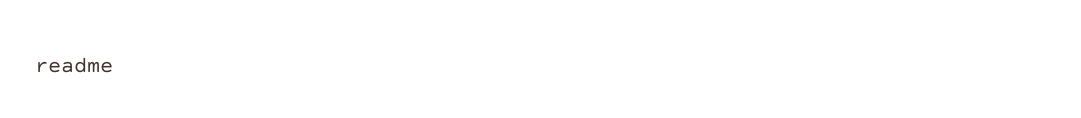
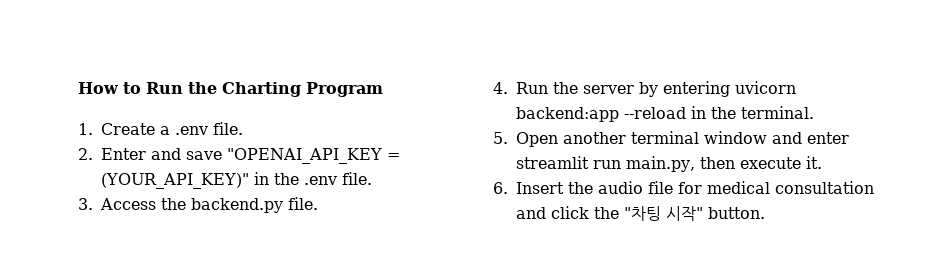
[35,57,113,73] readme -> [78,82,383,97] [78,122,243,135] [78,148,400,164] [101,172,372,189] [78,197,318,213] [493,81,796,97] [516,106,814,122] [493,131,849,147] [516,156,822,172] [493,181,874,194] [516,206,765,221] How to Run the Charting Program // 1. Create a .env file. // 2. Enter and save "OPENAI_API_KEY = (YOUR_API_KEY)" in the .env file. // 3. Access the backend.py file. // 4. Run the server by entering uvicorn backend:app --reload in the terminal. // 5. Open another terminal window and enter streamlit run main.py, then execute it. // 6. Insert the audio file for medical consultation and click the "차팅 시작" button.

